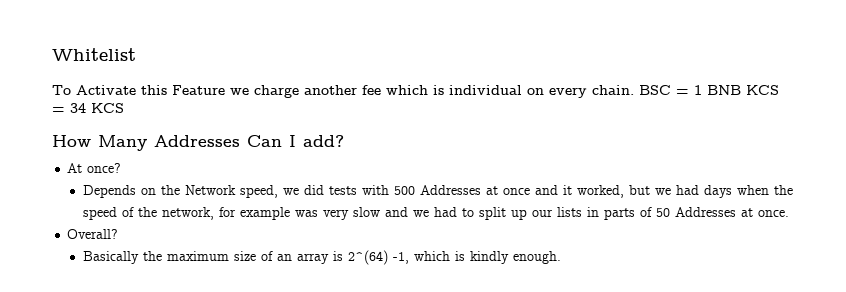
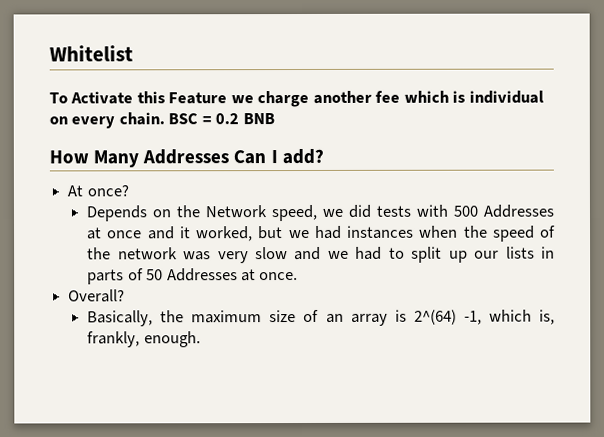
[694,85,702,95] 1 -> [215,113,240,125] 0.2
[746,85,779,95] [52,103,124,113] KCS = 34 KCS -> (275, 119) none
[703,185,732,198] days -> [347,225,415,239] instances
[161,207,290,220] network, for example -> [117,247,178,260] network
[82,251,139,264] Basically -> [87,310,154,327] Basically,
[454,251,509,264] is kindly -> [538,309,555,325] [87,331,141,348] is, frankly,

